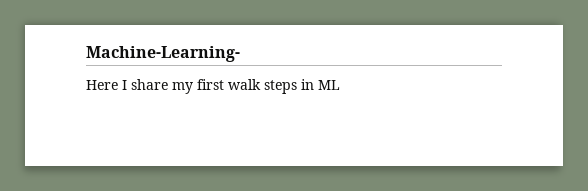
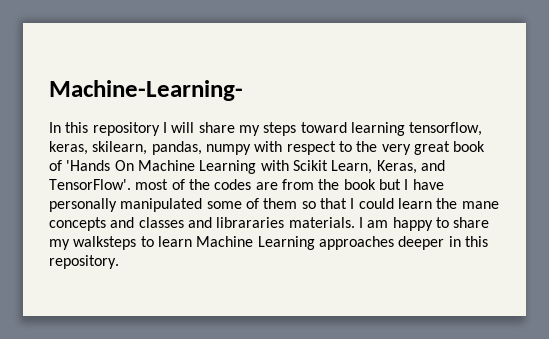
[86,79,340,94] Here I share my first walk steps in ML -> [49,122,483,136] [49,141,486,155] [49,160,445,174] [49,179,444,190] [49,198,499,212] [49,217,490,231] [49,236,488,250] [49,255,119,269] In this repository I will share my steps toward learning tensorflow, keras, skilearn, pandas, numpy with respect to the very great book of 'Hands On Machine Learning with Scikit Learn, Keras, and TensorFlow'. most of the codes are from the book but I have personally manipulated some of them so that I could learn the mane concepts and classes and librararies materials. I am happy to share my walksteps to learn Machine Learning approaches deeper in this repository.

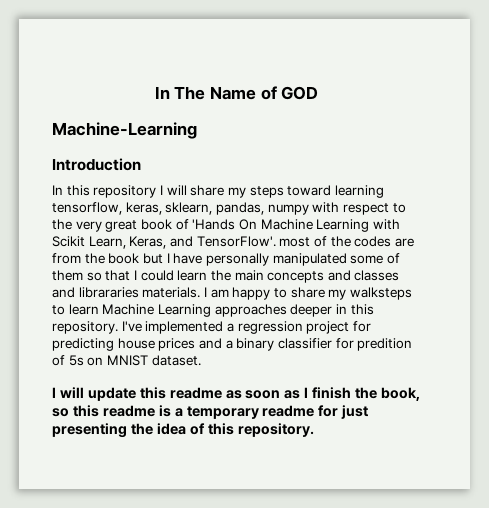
[49,80,243,101] Machine-Learning- -> [154,86,319,100] [52,122,197,139] [52,158,141,171] In The Name of GOD // Machine-Learning // Introduction
[92,141,148,155] skilearn, -> [165,202,213,215] sklearn,
[461,201,499,209] mane -> [234,270,264,281] main
(119, 262) none -> [121,321,371,334] [52,338,413,351] [52,355,201,366] [52,387,421,401] [52,405,369,419] [52,423,314,438] I've implemented a regression project for predicting house prices and a binary classifier for predition of 5s on MNIST dataset. // I will update this readme as soon as I finish the book, so this readme is a temporary readme for just presenting the idea of this repository.

